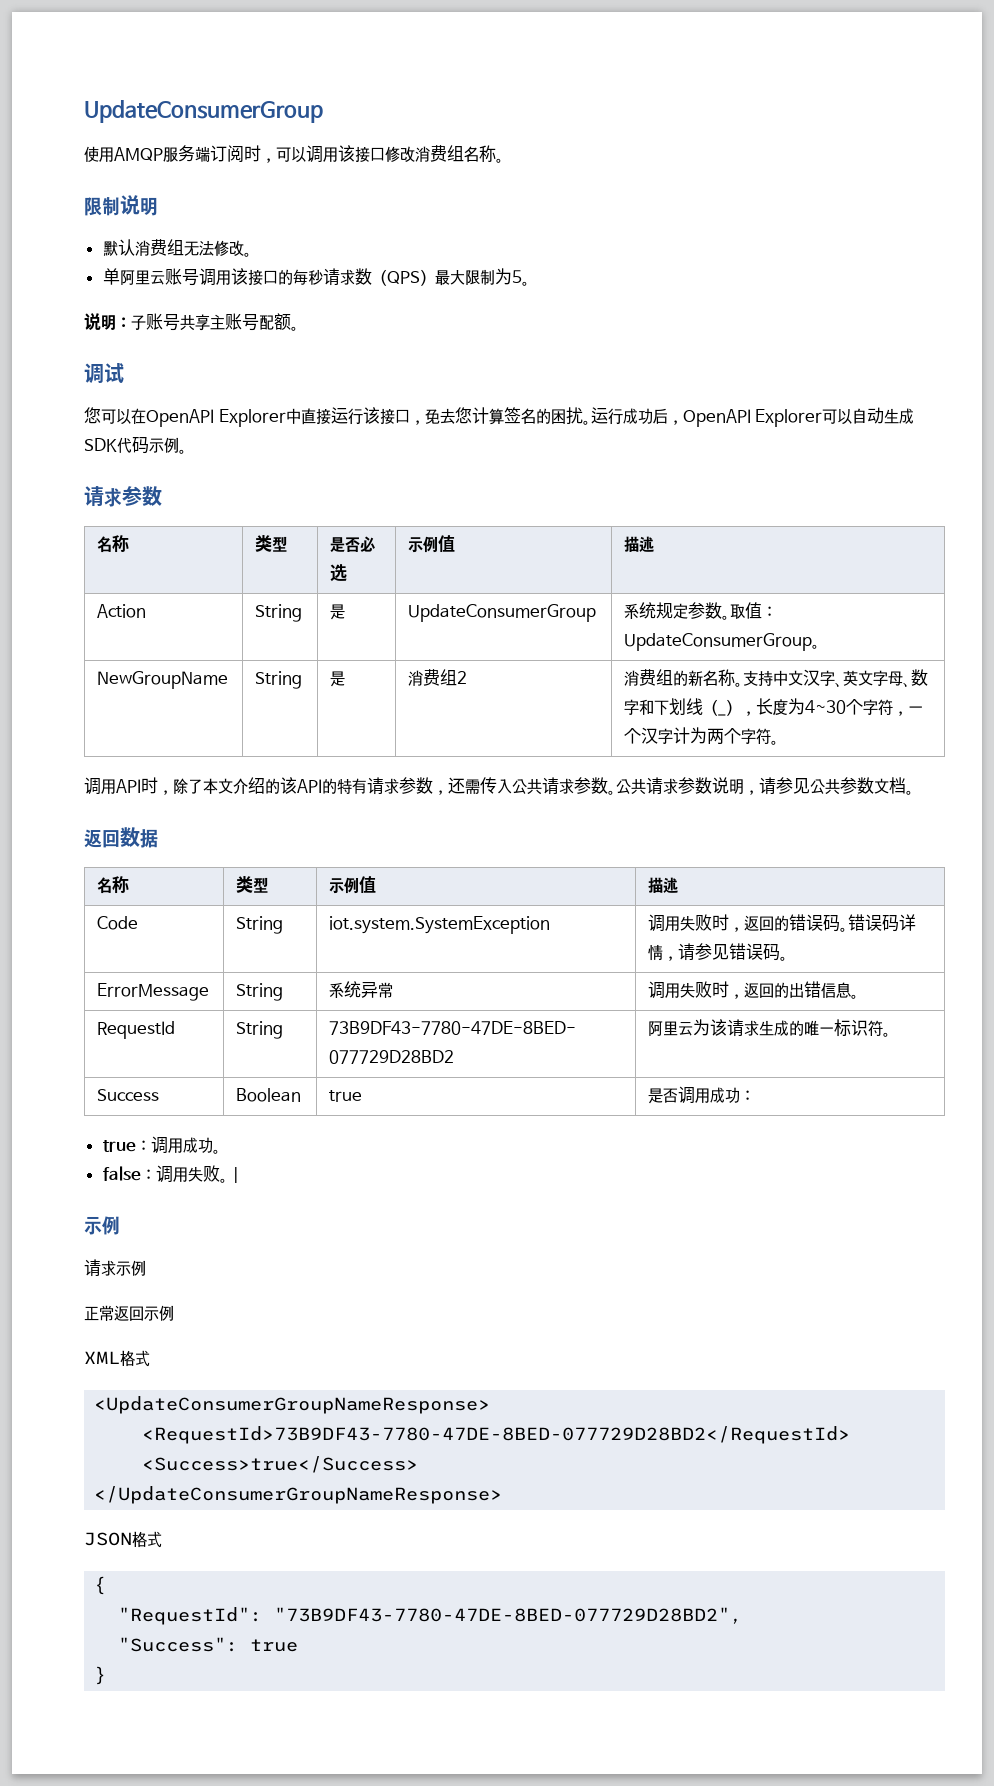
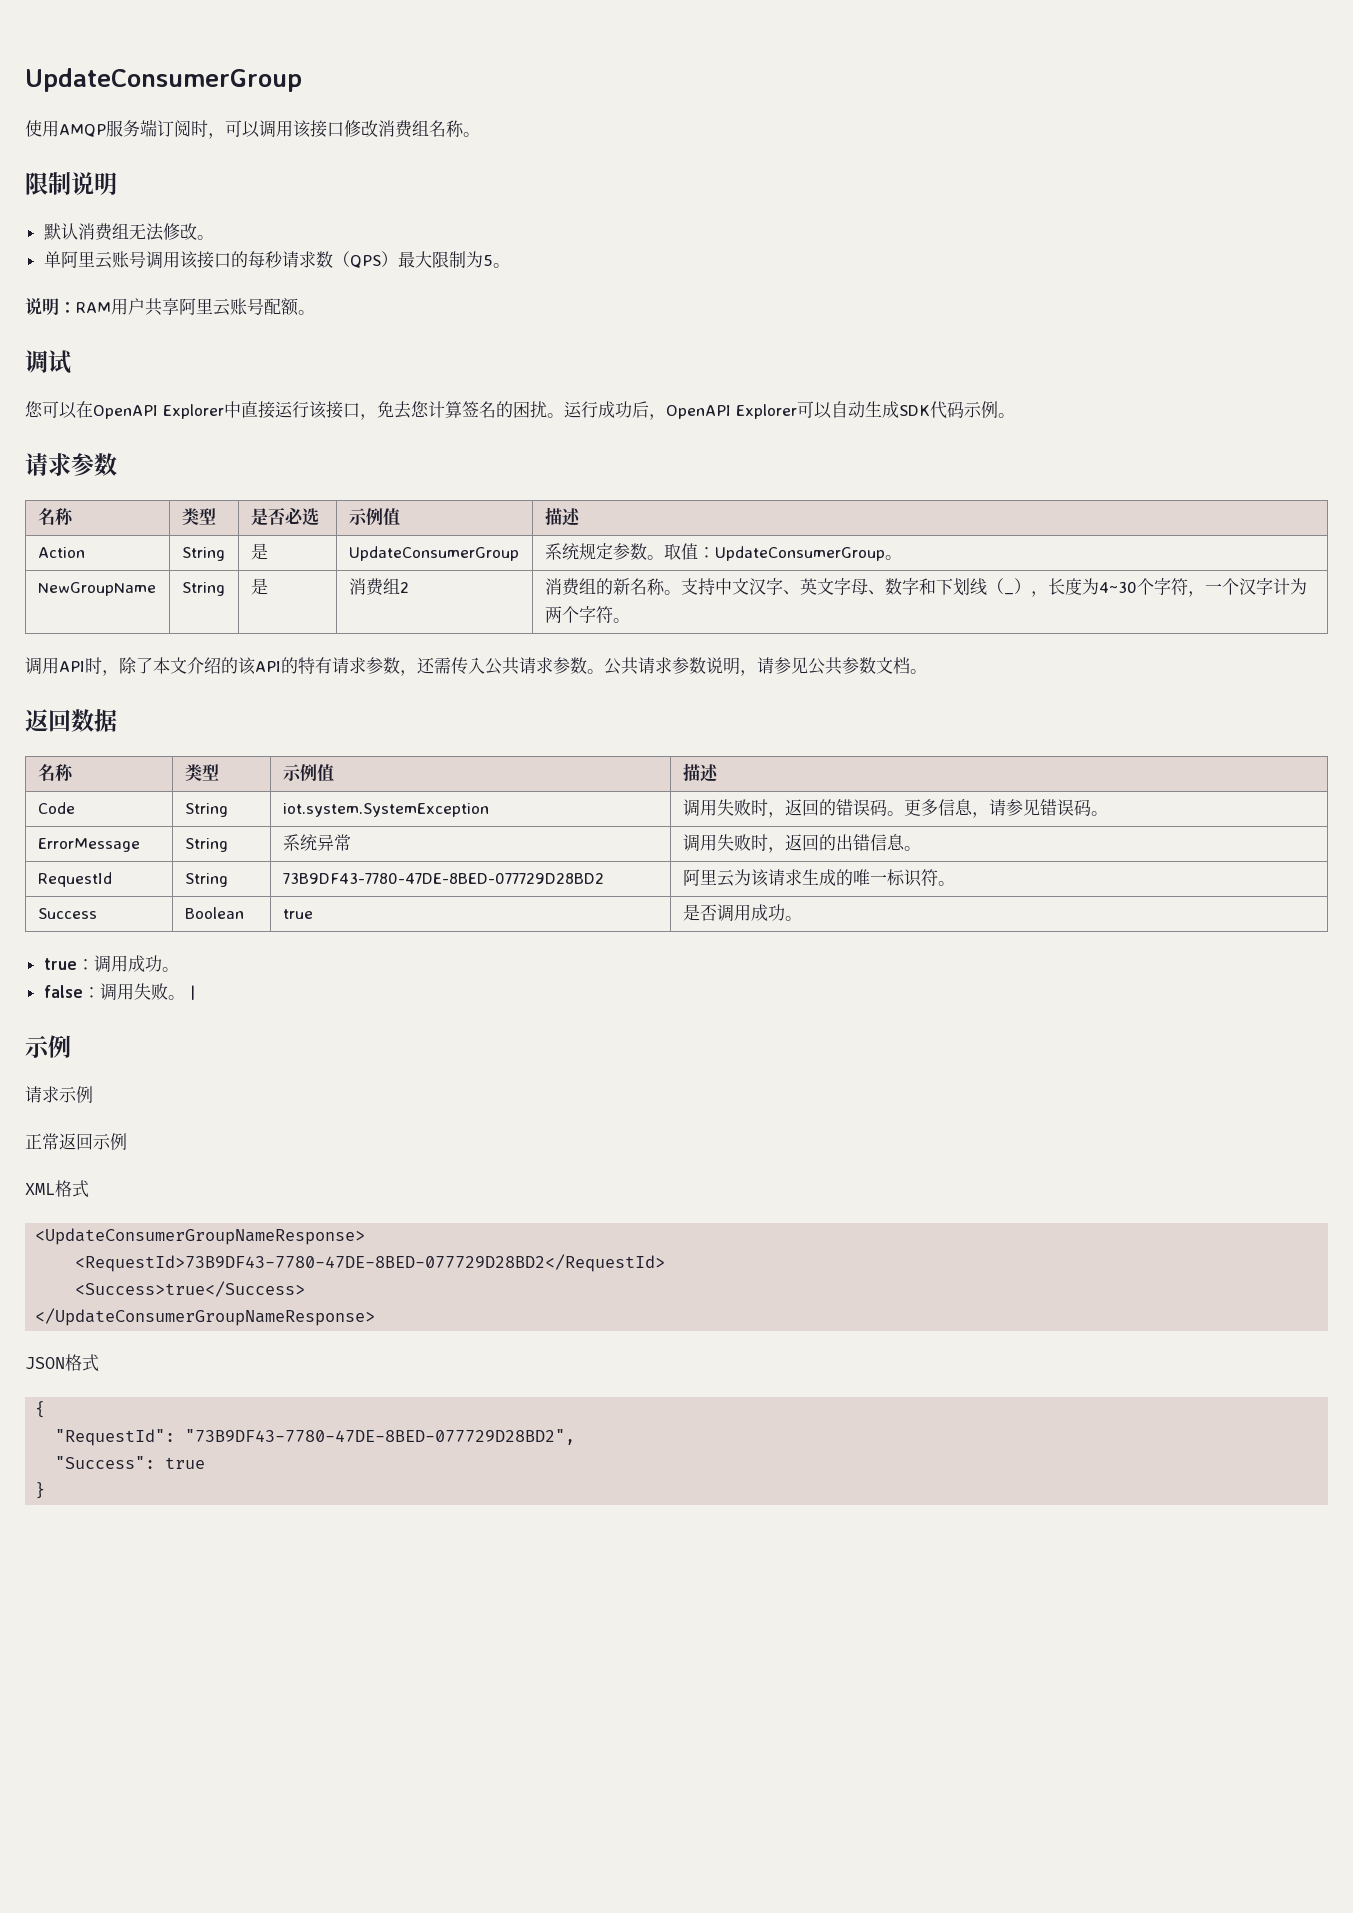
[131,313,225,331] 子账号共享主 -> [76,298,230,316] RAM用户共享阿里云
[848,914,917,932] [648,944,664,961] 错误码详情 -> [903,799,973,816] 更多信息
[740,1090,756,1101] ： -> [784,916,802,921] 。

